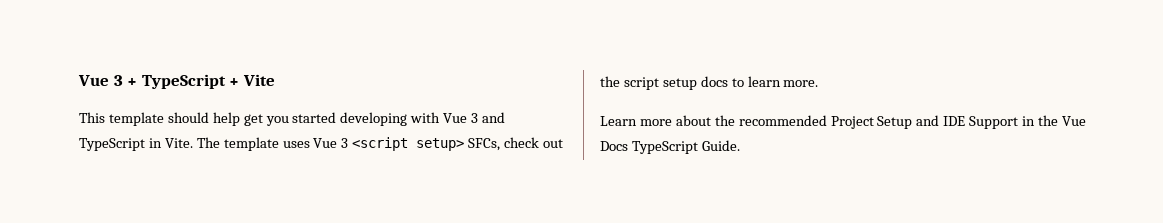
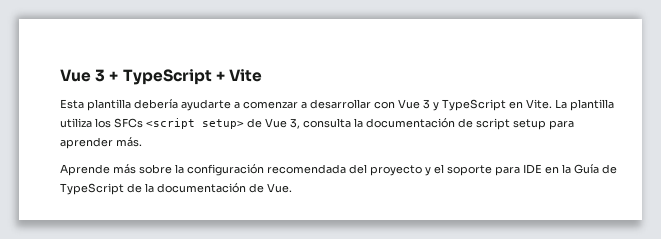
[79,112,506,126] [79,137,564,151] [600,76,819,90] [600,115,1086,129] [600,140,740,154] This template should help get you started developing with Vue 3 and TypeScript in Vite. The template uses Vue 3 <script setup> SFCs, check out the script setup docs to learn more. // Learn more about the recommended Project Setup and IDE Support in the Vue Docs TypeScript Guide. -> [60,99,614,111] [60,118,574,130] [60,137,142,149] [60,164,617,176] [60,183,292,195] Esta plantilla debería ayudarte a comenzar a desarrollar con Vue 3 y TypeScript en Vite. La plantilla utiliza los SFCs <script setup> de Vue 3, consulta la documentación de script setup para aprender más. // Aprende más sobre la configuración recomendada del proyecto y el soporte para IDE en la Guía de TypeScript de la documentación de Vue.

